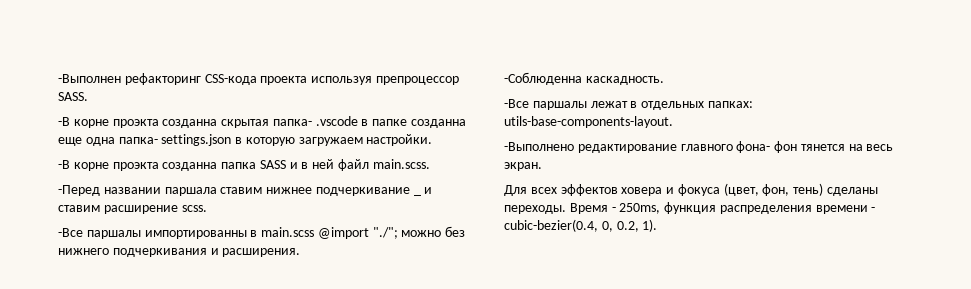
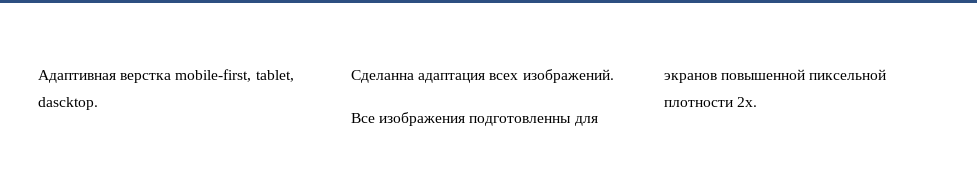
[58,73,459,85] [58,92,88,101] [58,116,467,128] [58,134,433,146] [58,159,430,171] [58,185,421,196] [424,187,433,194] [58,205,207,214] [58,226,466,239] [58,248,301,257] [504,72,664,85] [504,99,753,110] [504,116,673,128] [504,141,894,153] [504,162,542,171] [504,183,879,196] [504,202,876,214] [504,219,658,232] -Выполнен рефакторинг CSS-кода проекта используя препроцессор SASS. // -В корне проэкта созданна скрытая папка- .vscode в папке созданна еще одна папка- settings.json в которую загружаем настройки. // -В корне проэкта созданна папка SASS и в ней файл main.scss. // -Перед названии паршала ставим нижнее подчеркивание _ и ставим расширение scss. // -Все паршалы импортированны в main.scss @import "./"; можно без нижнего подчеркивания и расширения. // -Соблюденна каскадность. // -Все паршалы лежат в отдельных папках: utils-base-components-layout. // -Выполнено редактирование главного фона- фон тянется на весь экран. // Для всех эффектов ховера и фокуса (цвет, фон, тень) сделаны переходы. Время - 250ms, функция распределения времени - cubic-bezier(0.4, 0, 0.2, 1). -> [38,69,294,83] [38,97,98,110] [351,69,614,83] [351,112,598,126] [664,69,887,83] [664,97,758,107] Адаптивная верстка mobile-first, tablet, dascktop. // Сделанна адаптация всех изображений. // Все изображения подготовленны для экранов повышенной пиксельной плотности 2х.

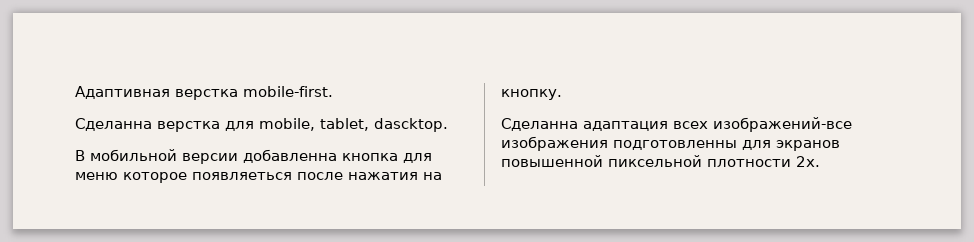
[175,69,294,82] [38,97,98,110] mobile-first, tablet, dascktop. -> [243,86,333,97] [75,118,448,132] [75,149,432,164] [75,172,442,183] [501,89,562,100] mobile-first. // Сделанна верстка для mobile, tablet, dascktop. // В мобильной версии добавленна кнопка для меню которое появляеться после нажатия на кнопку.
[522,69,614,83] [351,113,375,123] изображений. // Все -> [713,117,852,132] изображений-все

